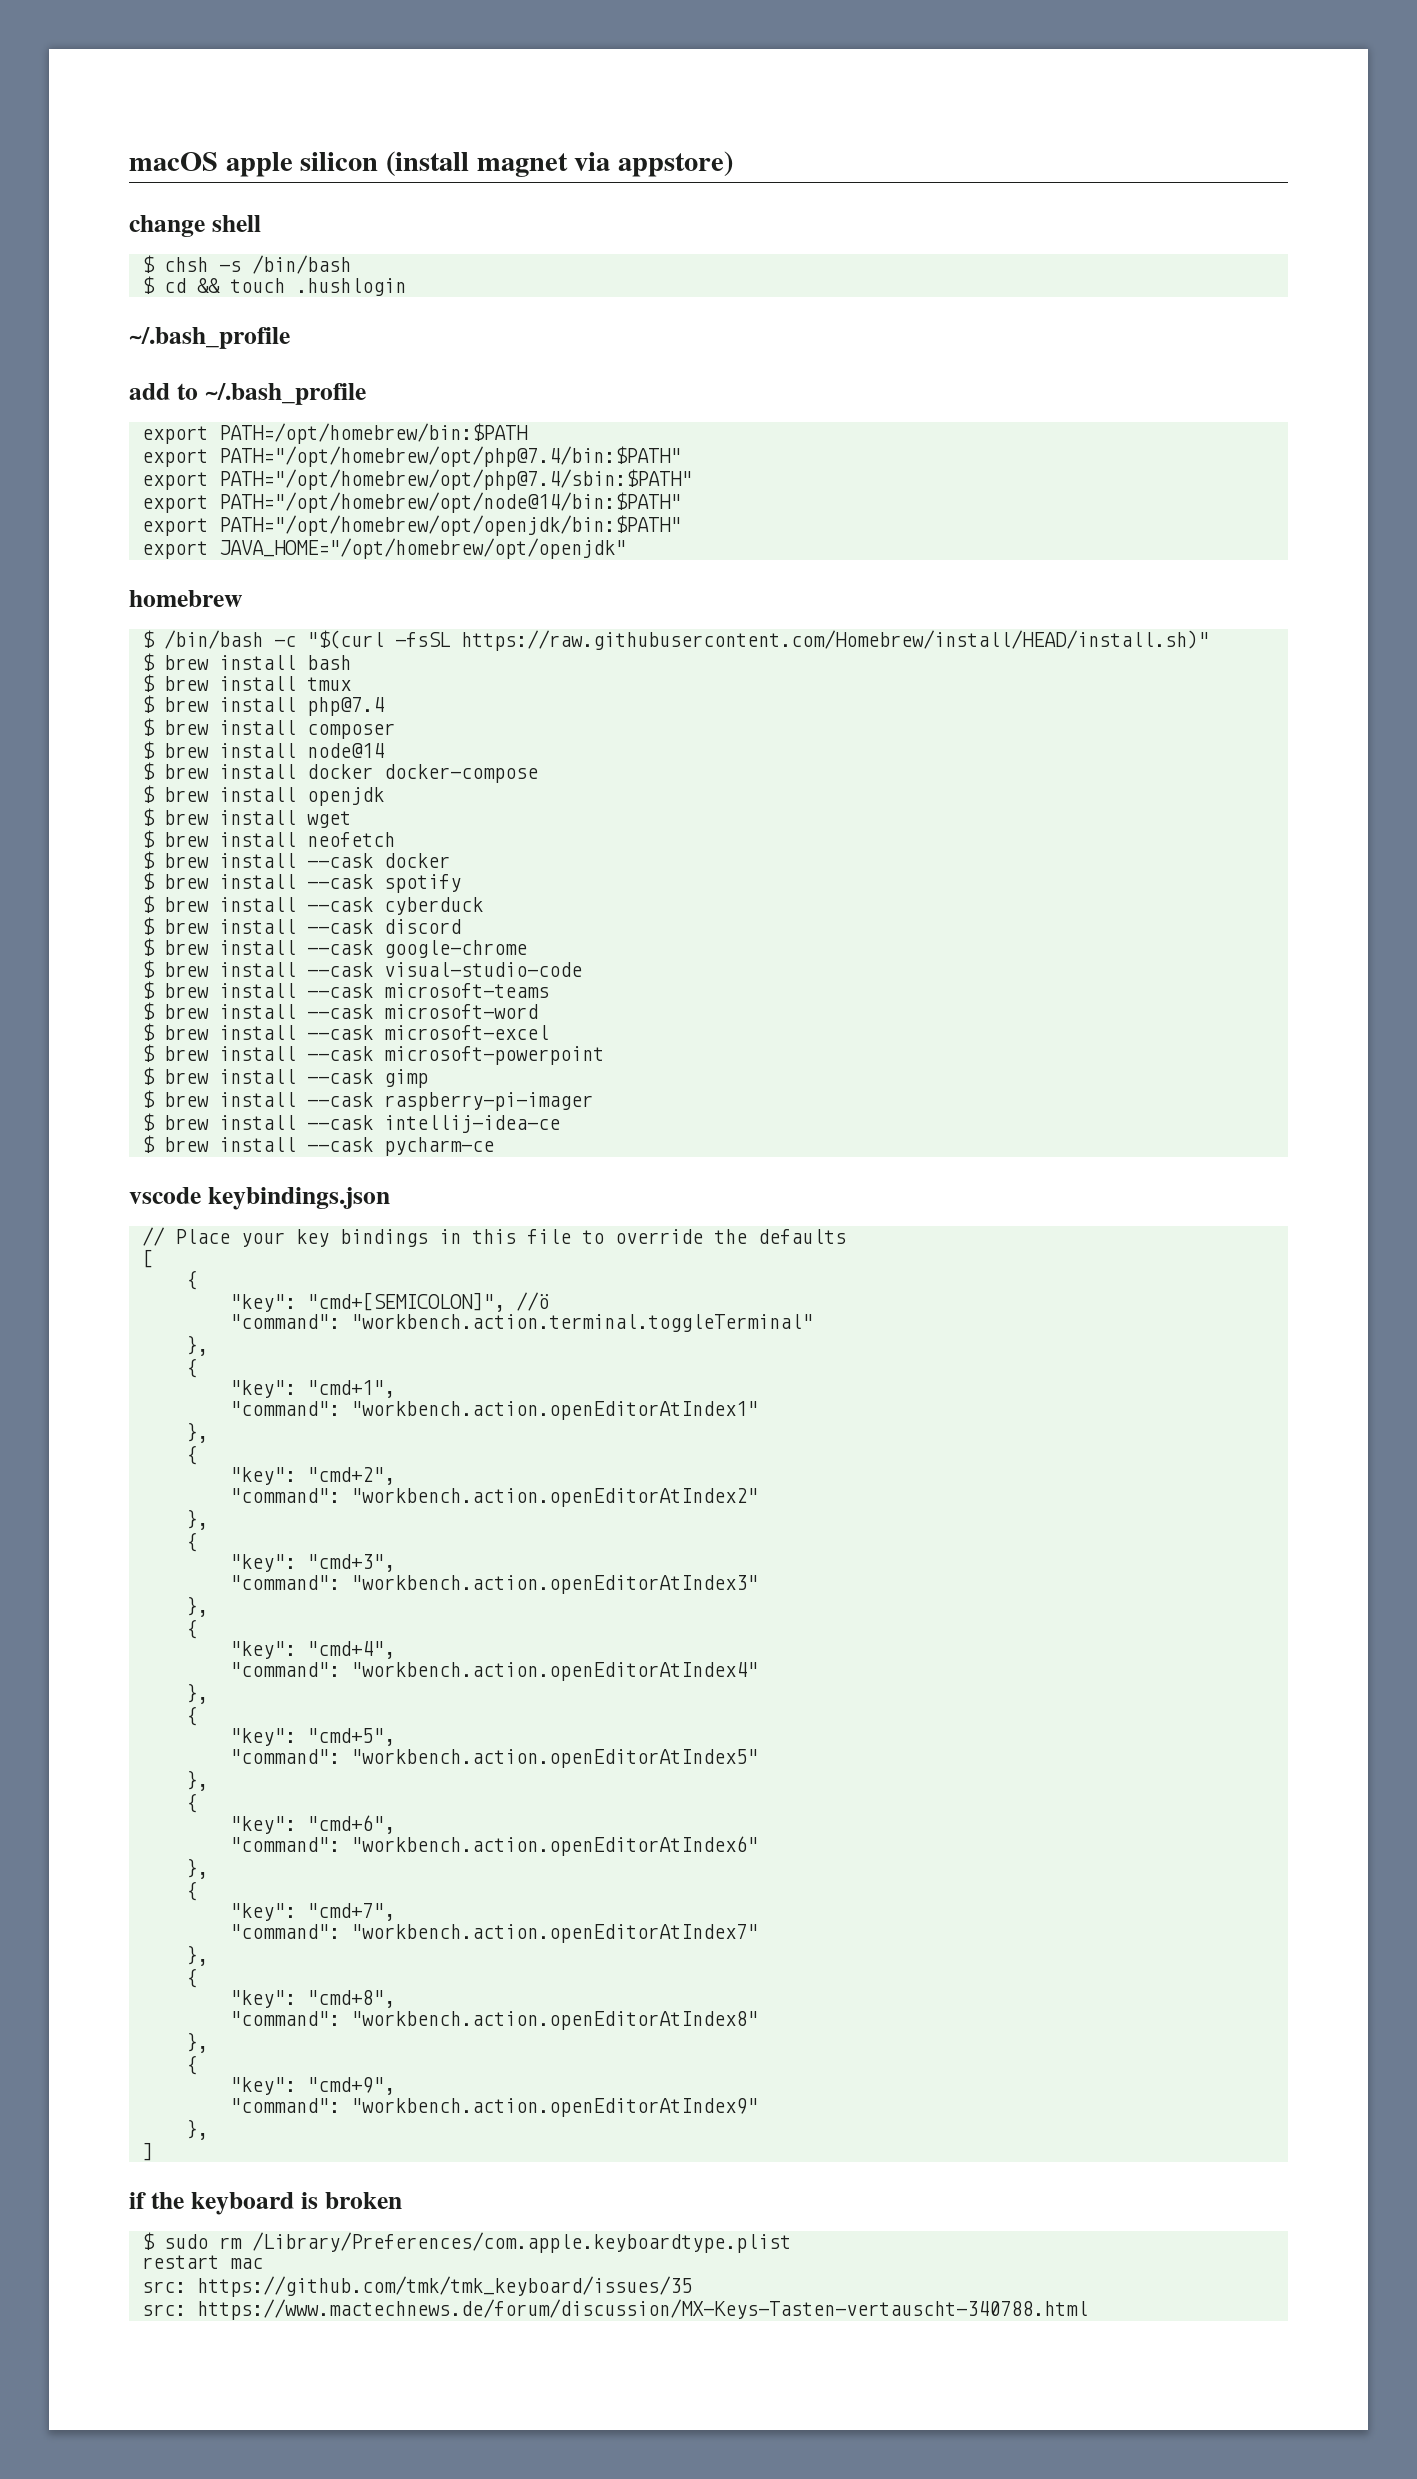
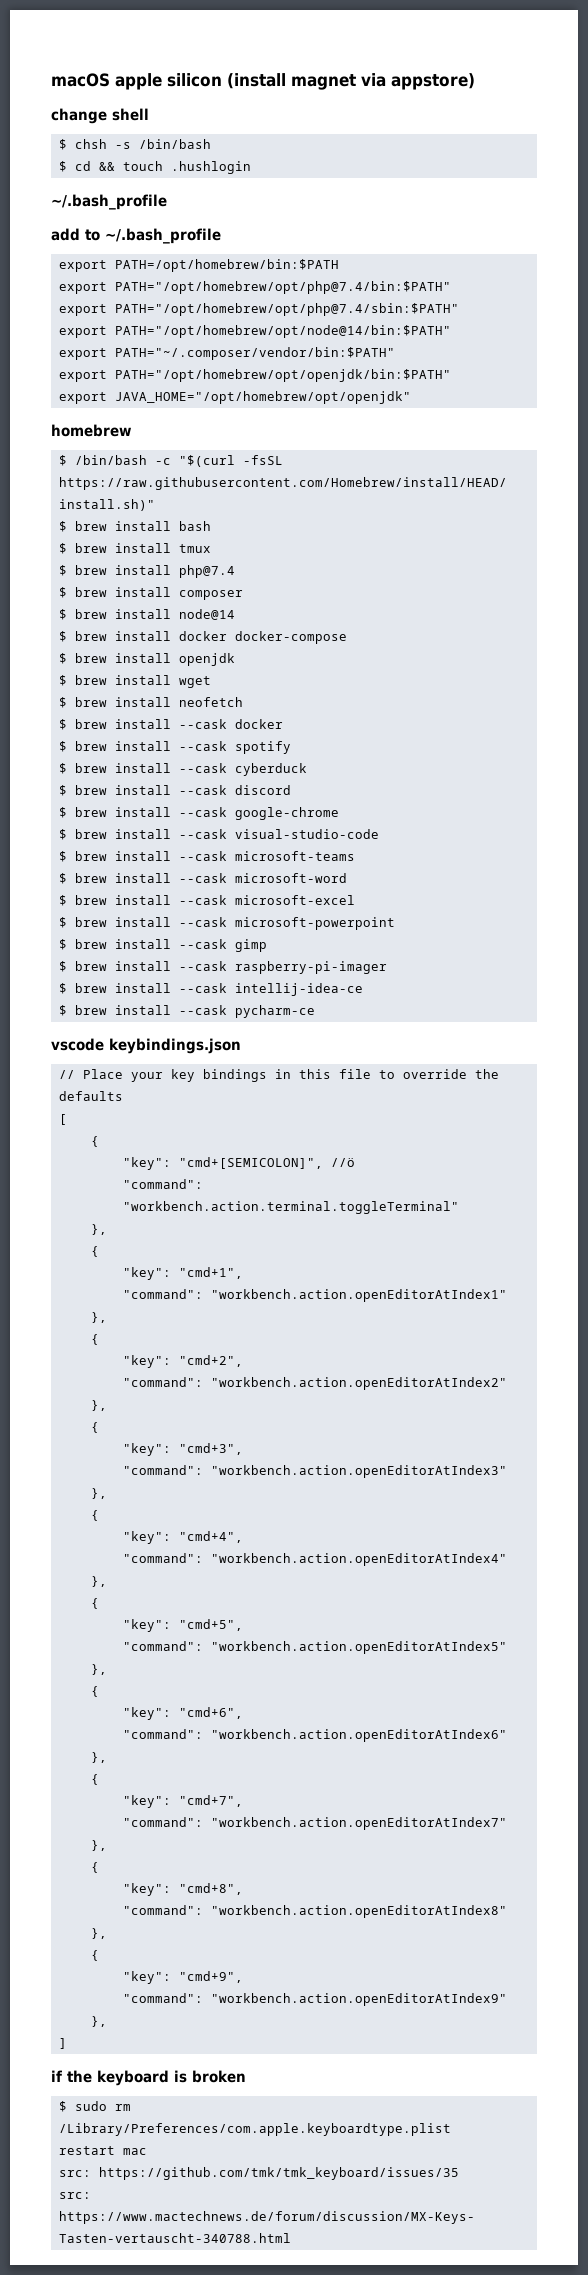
(682, 502) none -> [58,347,395,360] // export PATH="~/.composer/vendor/bin:$PATH"

